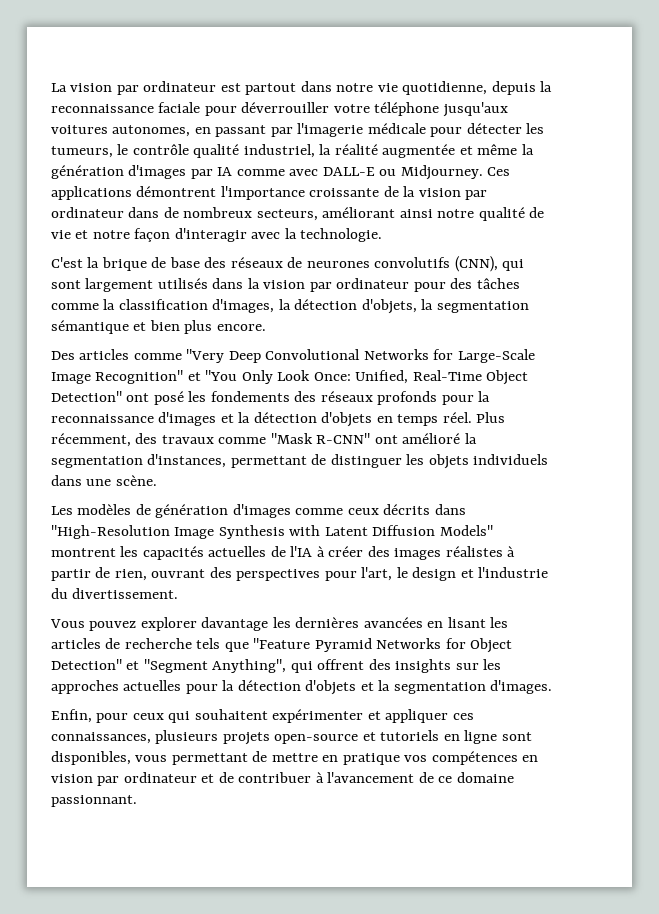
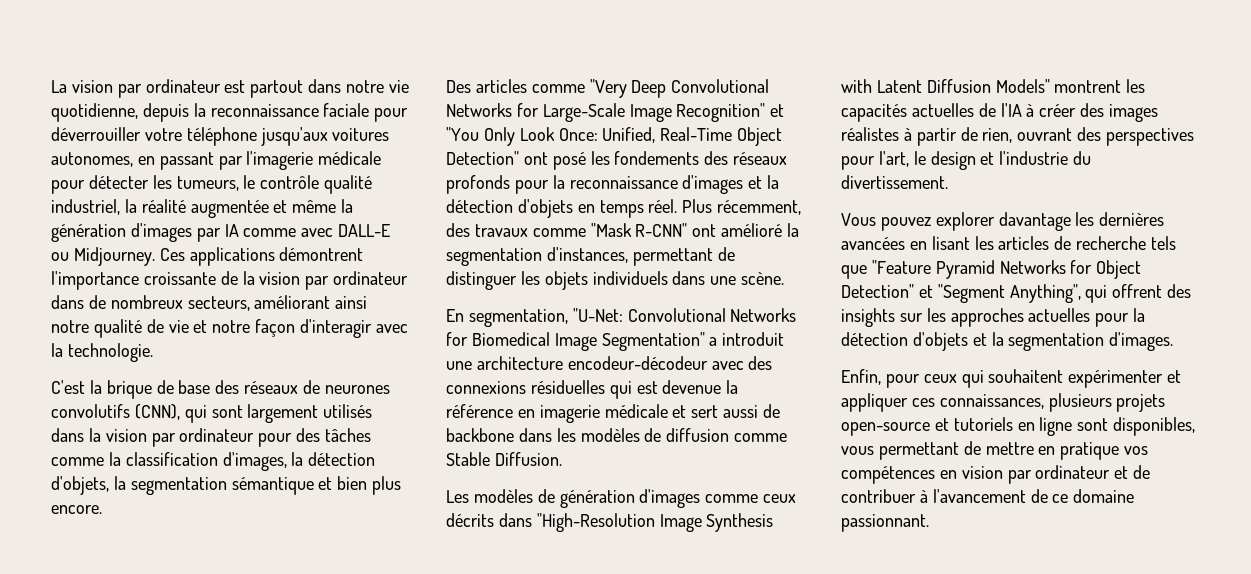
(157, 480) none -> [446,308,797,327] [446,332,785,351] [446,356,773,370] [446,380,739,399] [446,404,781,423] [446,428,788,442] [446,452,562,466] // En segmentation, "U-Net: Convolutional Networks for Biomedical Image Segmentation" a introduit une architecture encodeur-décodeur avec des connexions résiduelles qui est devenue la référence en imagerie médicale et sert aussi de backbone dans les modèles de diffusion comme Stable Diffusion.

